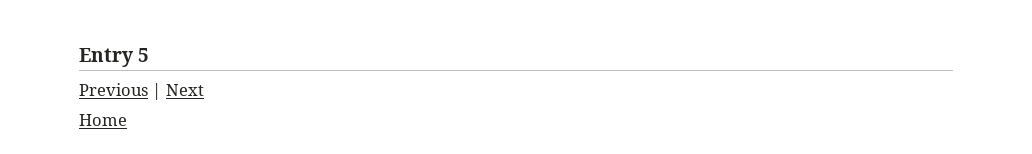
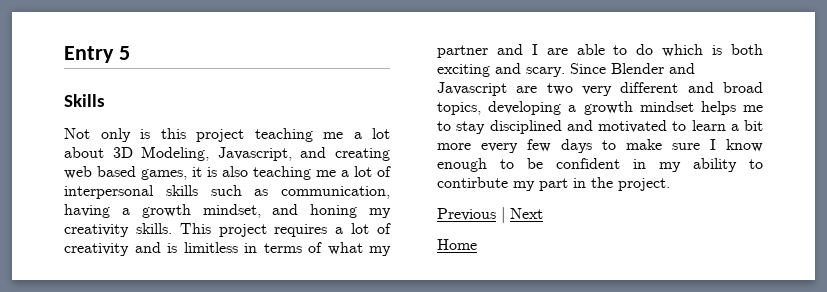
(150, 55) none -> [64,94,105,107] [64,128,390,142] [64,146,390,161] [64,166,391,180] [64,185,390,199] [64,204,391,218] [64,223,391,237] [64,242,391,256] [437,44,763,58] [437,63,695,77] [437,82,763,96] [437,101,763,115] [437,120,763,134] [437,139,763,153] [437,158,763,172] [437,177,670,191] // Skills // Not only is this project teaching me a lot about 3D Modeling, Javascript, and creating web based games, it is also teaching me a lot of interpersonal skills such as communication, having a growth mindset, and honing my creativity skills. This project requires a lot of creativity and is limitless in terms of what my partner and I are able to do which is both exciting and scary. Since Blender and Javascript are two very different and broad topics, developing a growth mindset helps me to stay disciplined and motivated to learn a bit more every few days to make sure I know enough to be confident in my ability to contirbute my part in the project.

